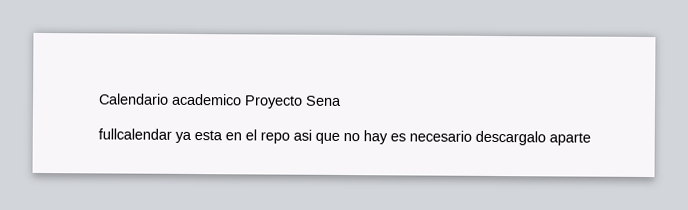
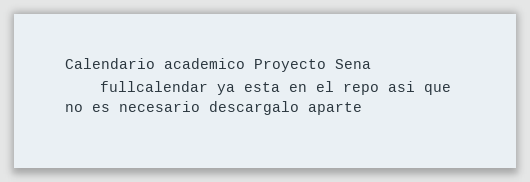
[363,130,388,145] hay -> (83, 108) none

